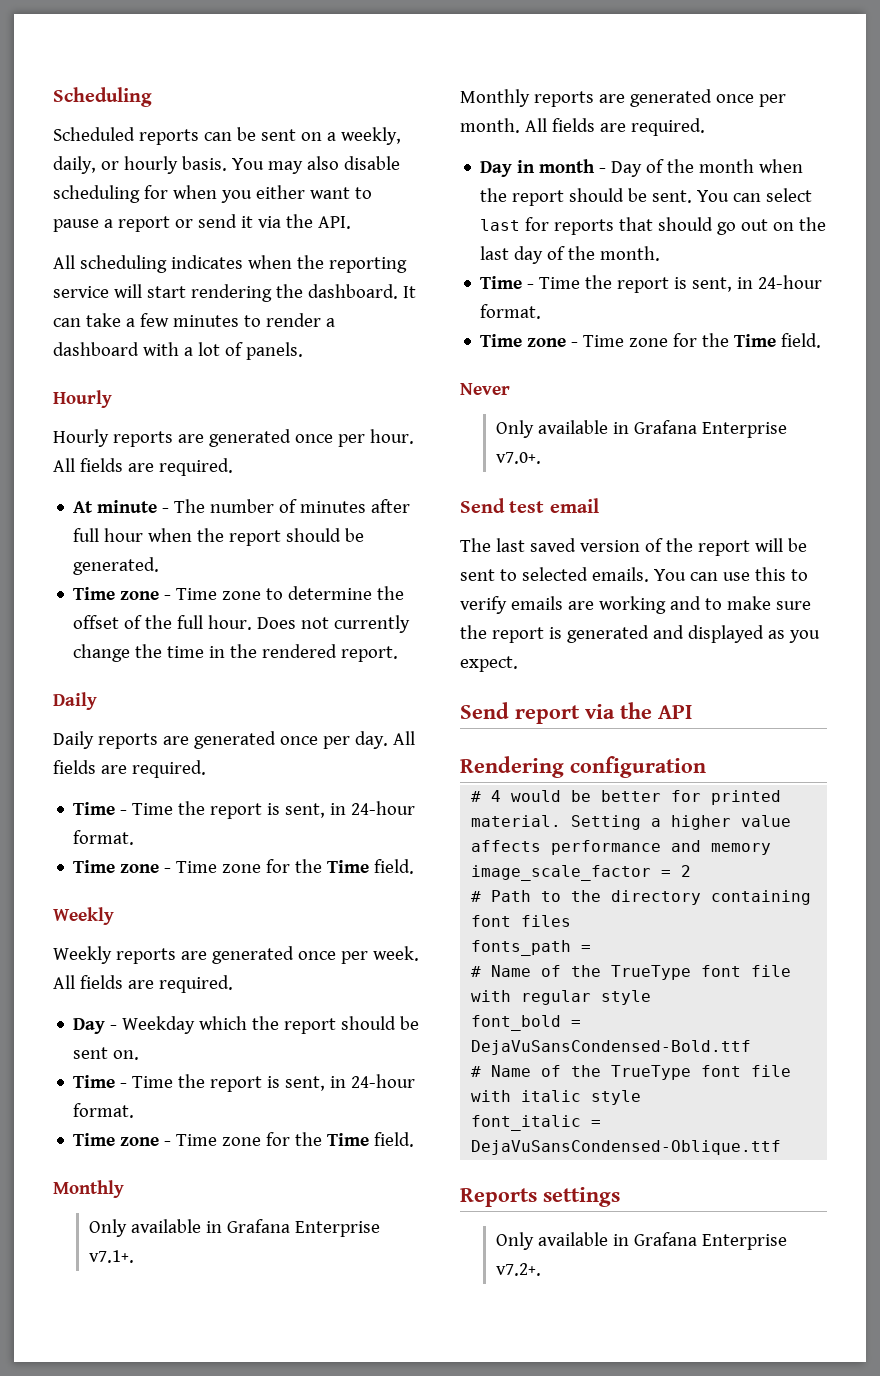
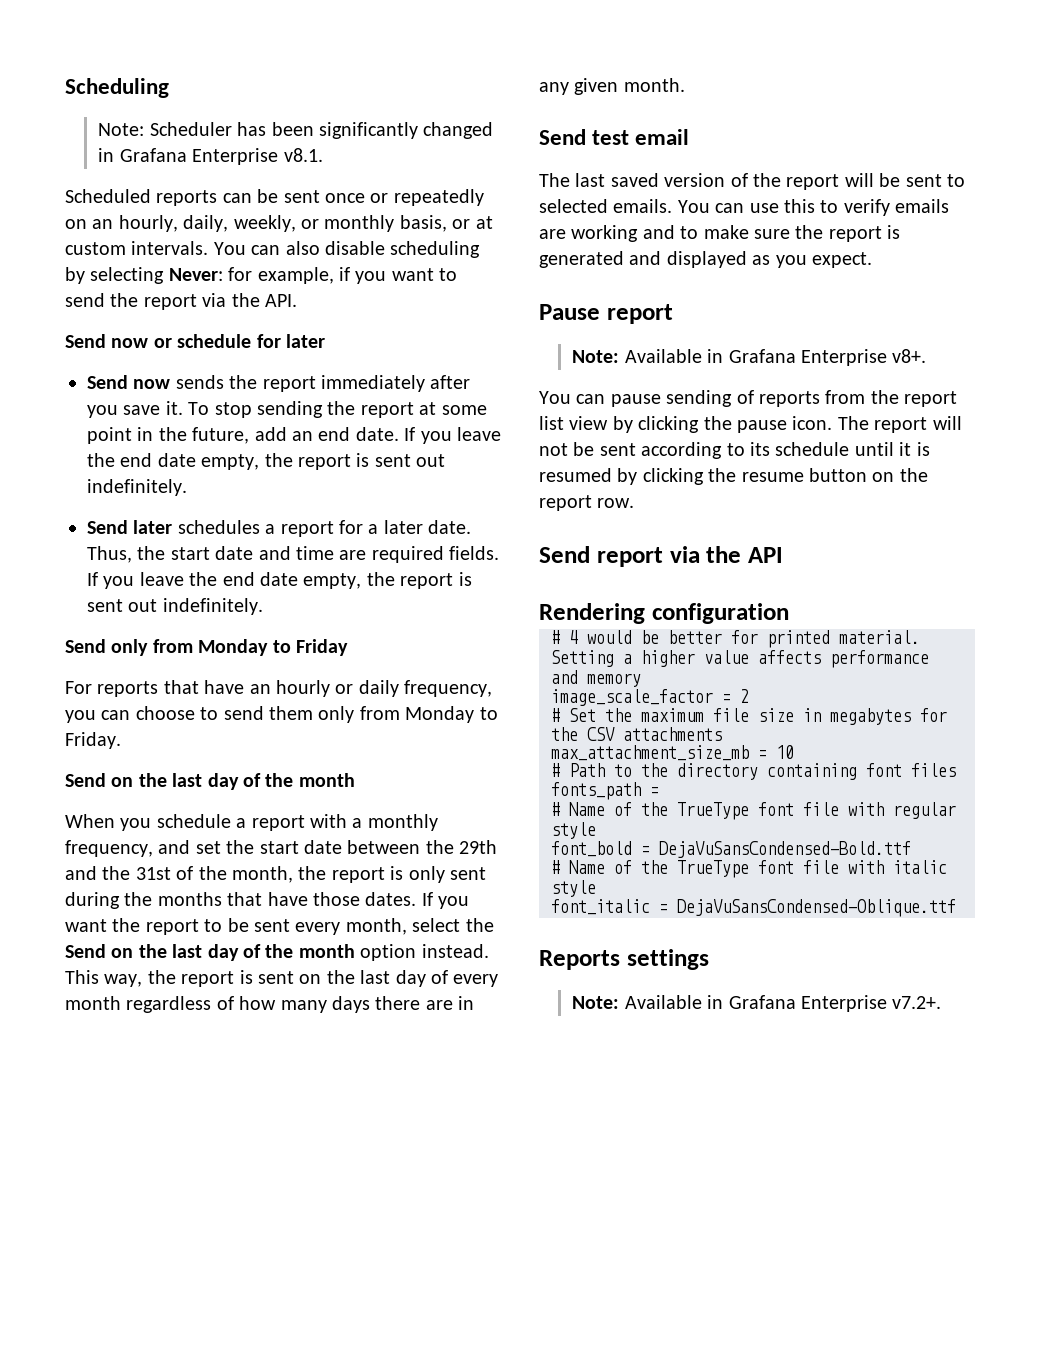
(152, 97) none -> [98,122,494,139] [98,148,323,165] // Note: Scheduler has been significantly changed in Grafana Enterprise v8.1.
[300,127,401,145] [53,156,400,174] [53,185,372,203] [53,214,351,232] [53,255,407,273] [53,284,416,302] [53,313,335,327] [53,342,303,360] [53,390,112,408] [53,429,414,447] [53,458,233,476] [73,499,411,513] [73,528,365,546] [73,557,160,575] [73,586,405,600] [73,615,411,633] [73,644,399,662] [53,692,97,710] [53,731,415,749] [53,760,206,778] [73,801,416,819] [73,830,135,845] [73,859,415,874] [53,907,114,925] [53,946,419,964] [53,975,233,993] [73,1016,420,1034] [73,1047,140,1060] [73,1074,416,1092] [73,1103,135,1118] [73,1132,415,1147] [53,1180,124,1198] [88,1219,380,1237] [88,1250,134,1263] [460,89,786,107] [460,118,705,136] [480,159,804,177] [480,188,813,206] [480,217,827,235] [480,246,661,264] [480,275,823,293] [480,304,542,319] [480,333,822,348] [460,383,510,395] [495,420,787,438] [495,452,541,464] on a weekly, daily, or hourly basis. You may also disable scheduling for when you either want to pause a report or send it via the API. // All scheduling indicates when the reporting service will start rendering the dashboard. It can take a few minutes to render a dashboard with a lot of panels. // Hourly // Hourly reports are generated once per hour. All fields are required. // At minute - The number of minutes after full hour when the report should be generated. // Time zone - Time zone to determine the offset of the full hour. Does not currently change the time in the rendered report. // Daily // Daily reports are generated once per day. All fields are required. // Time - Time the report is sent, in 24-hour format. // Time zone - Time zone for the Time field. // Weekly // Weekly reports are generated once per week. All fields are required. // Day - Weekday which the report should be sent on. // Time - Time the report is sent, in 24-hour format. // Time zone - Time zone for the Time field. // Monthly // Only available in Grafana Enterprise v7.1+. // Monthly reports are generated once per month. All fields are required. // Day in month - Day of the month when the report should be sent. You can select last for reports that should go out on the last day of the month. // Time - Time the report is sent, in 24-hour format. // Time zone - Time zone for the Time field. // Never // Only available in Grafana Enterprise v7.0+. -> [325,189,484,206] [65,215,493,232] [65,241,481,258] [65,267,458,284] [65,293,297,310] [65,334,325,348] [87,375,471,392] [87,401,487,418] [87,427,501,444] [87,453,446,470] [87,479,187,496] [87,520,472,537] [87,546,500,563] [87,572,472,589] [87,598,263,615] [65,639,348,656] [65,680,493,697] [65,706,498,723] [65,732,121,749] [65,773,355,790] [65,814,438,831] [65,840,498,857] [65,866,486,883] [65,892,470,909] [65,918,494,935] [65,944,489,961] [65,970,499,987] [65,996,475,1013] [539,78,685,95] once or repeatedly on an hourly, daily, weekly, or monthly basis, or at custom intervals. You can also disable scheduling by selecting Never: for example, if you want to send the report via the API. // Send now or schedule for later // Send now sends the report immediately after you save it. To stop sending the report at some point in the future, add an end date. If you leave the end date empty, the report is sent out indefinitely. // Send later schedules a report for a later date. Thus, the start date and time are required fields. If you leave the end date empty, the report is sent out indefinitely. // Send only from Monday to Friday // For reports that have an hourly or daily frequency, you can choose to send them only from Monday to Friday. // Send on the last day of the month // When you schedule a report with a monthly frequency, and set the start date between the 29th and the 31st of the month, the report is only sent during the months that have those dates. If you want the report to be sent every month, select the Send on the last day of the month option instead. This way, the report is sent on the last day of every month regardless of how many days there are in any given month.
(518, 664) none -> [539,304,673,324] [572,349,927,366] [539,390,958,407] [539,416,962,433] [539,442,930,459] [539,468,928,485] [539,495,635,511] // Pause report // Note: Available in Grafana Enterprise v8+. // You can pause sending of reports from the report list view by clicking the pause icon. The report will not be sent according to its schedule until it is resumed by clicking the resume button on the report row.
(692, 871) none -> [551,708,947,725] [551,727,722,741] [551,745,794,761] // # Set the maximum file size in megabytes for the CSV attachments // max_attachment_size_mb = 10
[495,1232,608,1250] Only available -> [572,995,702,1009] Note: Available

